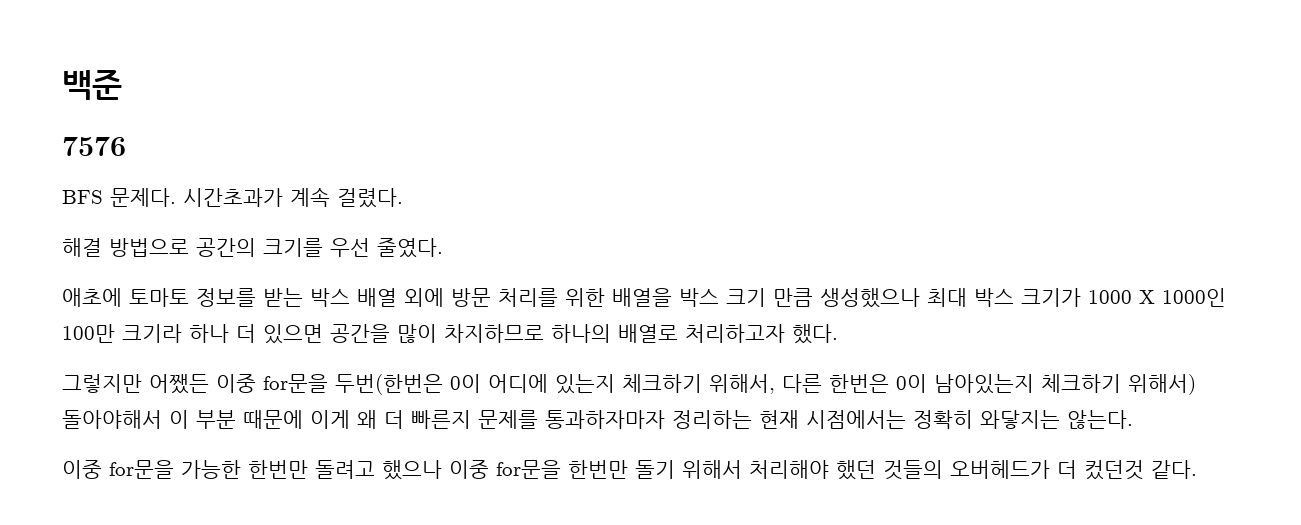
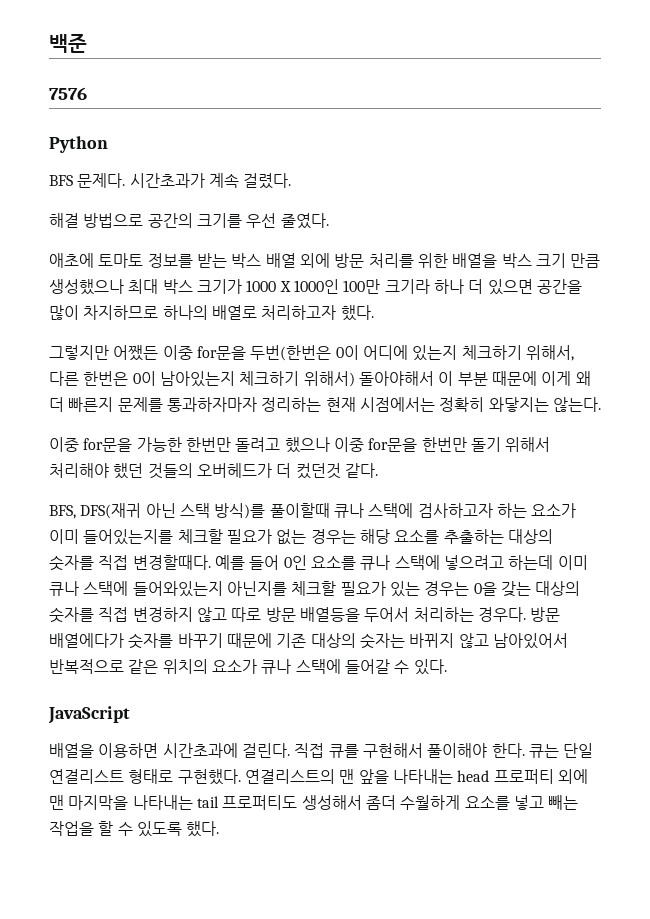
(126, 146) none -> [49,136,108,153] // Python
(1197, 469) none -> [49,503,577,519] [49,529,553,545] [49,555,588,571] [49,581,581,597] [49,607,561,623] [49,633,568,649] [49,659,447,675] [48,706,130,724] [49,743,594,758] [49,769,588,785] [49,795,579,810] [49,821,220,837] // BFS, DFS(재귀 아닌 스택 방식)를 풀이할때 큐나 스택에 검사하고자 하는 요소가 이미 들어있는지를 체크할 필요가 없는 경우는 해당 요소를 추출하는 대상의 숫자를 직접 변경할때다. 예를 들어 0인 요소를 큐나 스택에 넣으려고 하는데 이미 큐나 스택에 들어와있는지 아닌지를 체크할 필요가 있는 경우는 0을 갖는 대상의 숫자를 직접 변경하지 않고 따로 방문 배열등을 두어서 처리하는 경우다. 방문 배열에다가 숫자를 바꾸기 때문에 기존 대상의 숫자는 바뀌지 않고 남아있어서 반복적으로 같은 위치의 요소가 큐나 스택에 들어갈 수 있다. // JavaScript // 배열을 이용하면 시간초과에 걸린다. 직접 큐를 구현해서 풀이해야 한다. 큐는 단일 연결리스트 형태로 구현했다. 연결리스트의 맨 앞을 나타내는 head 프로퍼티 외에 맨 마지막을 나타내는 tail 프로퍼티도 생성해서 좀더 수월하게 요소를 넣고 빼는 작업을 할 수 있도록 했다.

